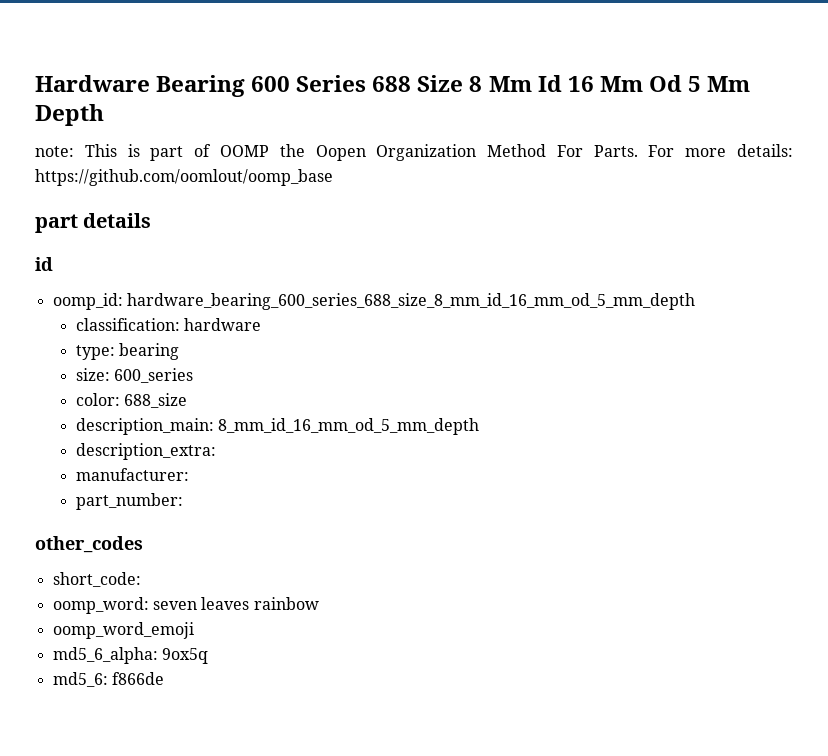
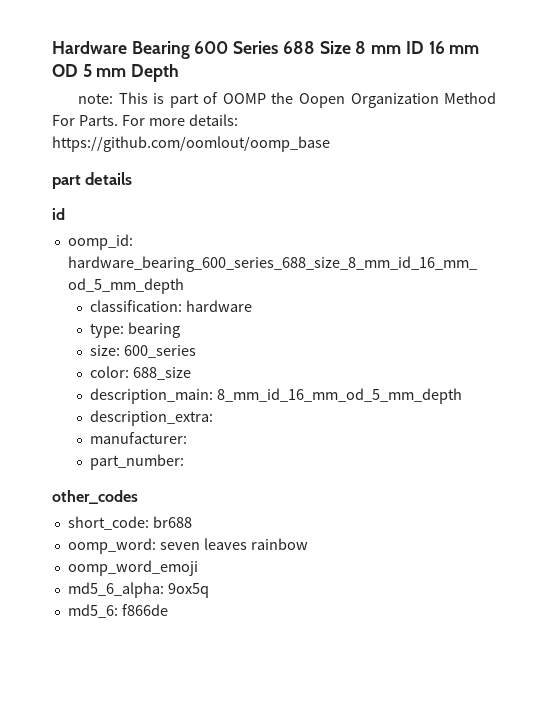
[488,75,750,92] Mm Id 16 Mm Od 5 Mm -> [371,41,480,54] [52,64,127,77] mm ID 16 mm OD 5 mm
(141, 579) none -> [152,516,192,528] br688

